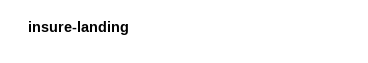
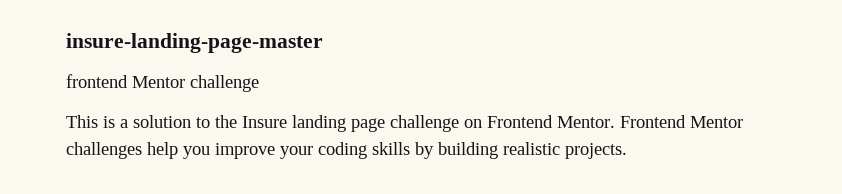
[28,21,129,35] insure-landing -> [66,33,323,53] [66,74,259,92] [66,115,743,132] [66,142,627,159] insure-landing-page-master // frontend Mentor challenge // This is a solution to the Insure landing page challenge on Frontend Mentor. Frontend Mentor challenges help you improve your coding skills by building realistic projects.

